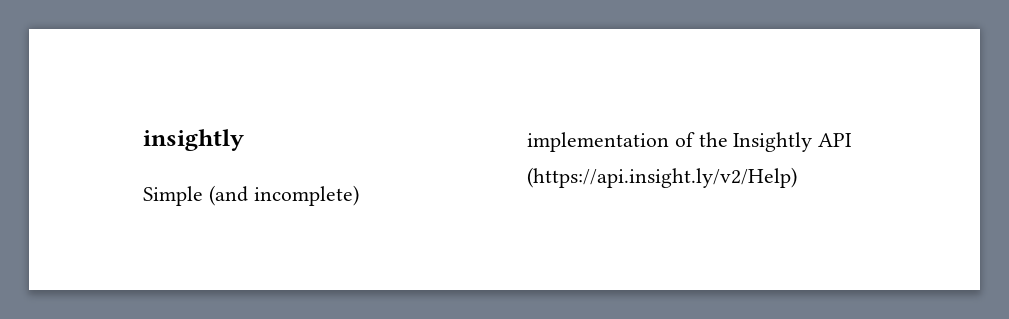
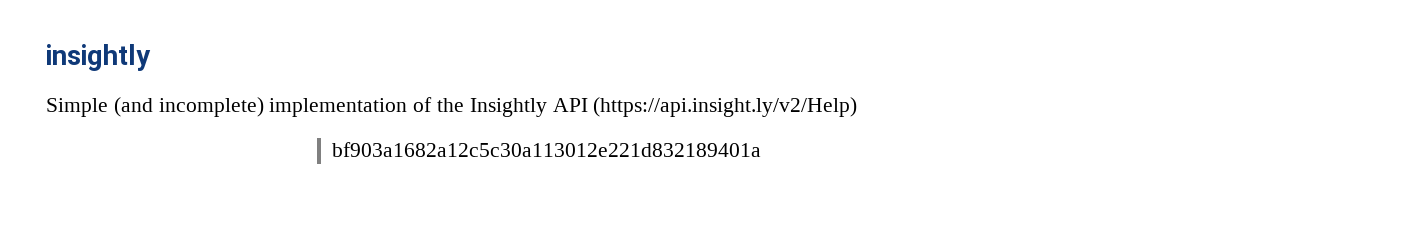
(797, 177) none -> [332,142,762,157] // bf903a1682a12c5c30a113012e221d832189401a

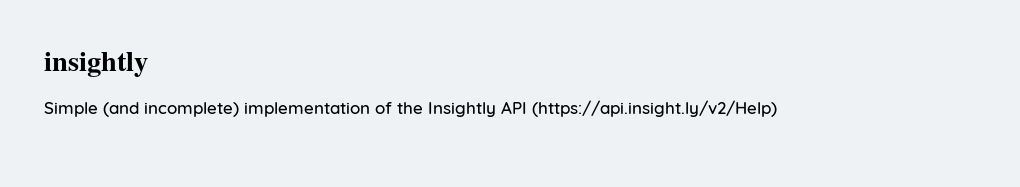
[332,142,762,157] // bf903a1682a12c5c30a113012e221d832189401a -> (777, 108) none

